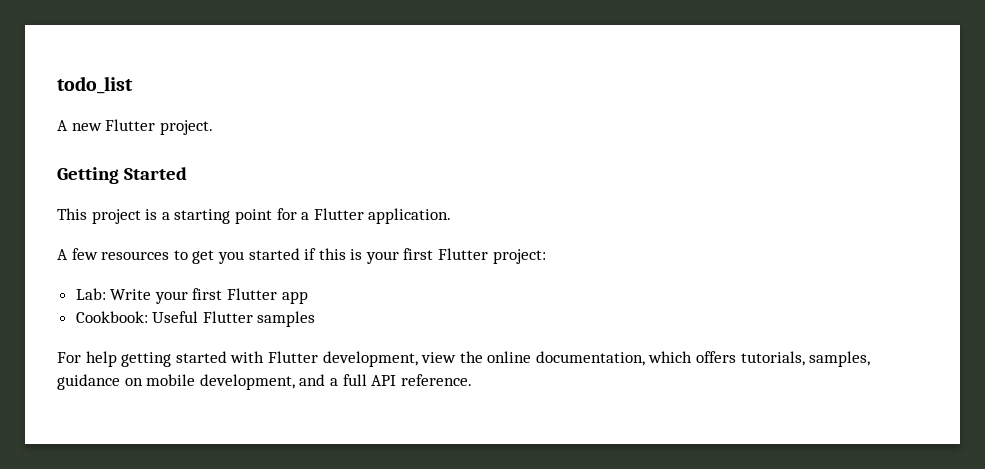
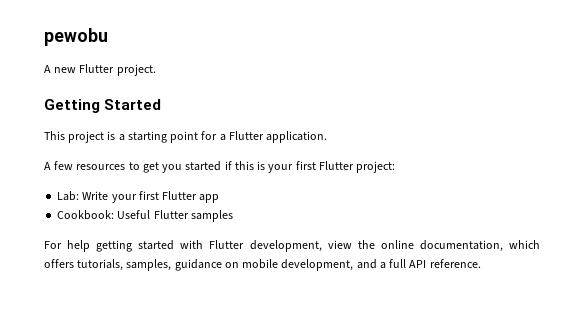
[57,76,133,94] todo_list -> [44,28,108,46] pewobu

